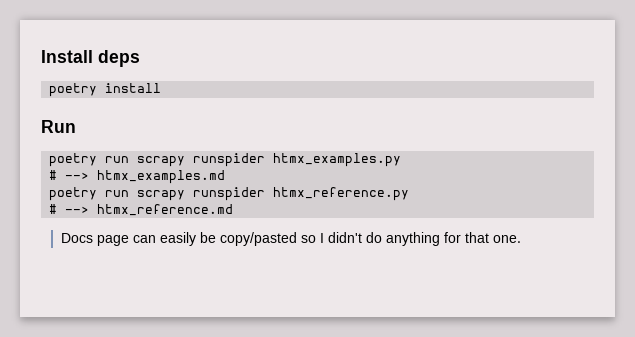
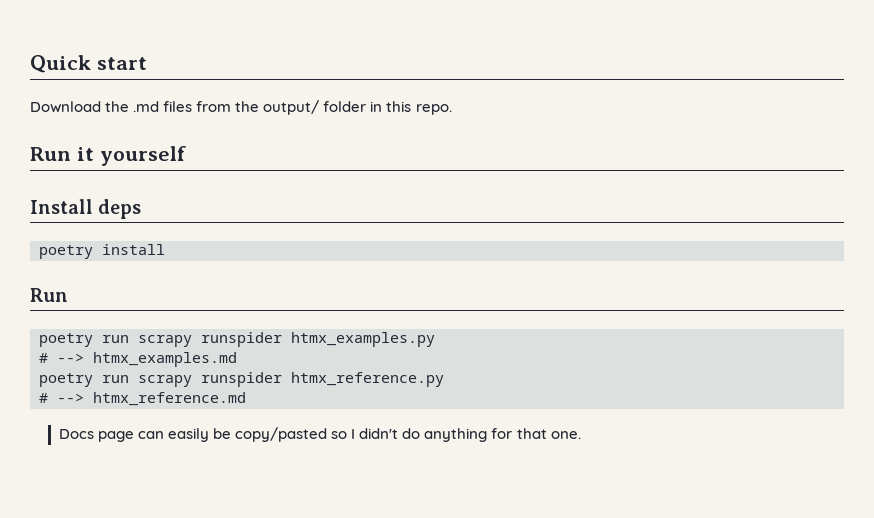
(41, 56) none -> [30,55,147,73] [30,100,452,115] [30,146,186,166] Quick start // Download the .md files from the output/ folder in this repo. // Run it yourself //

